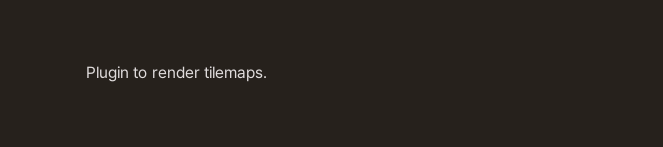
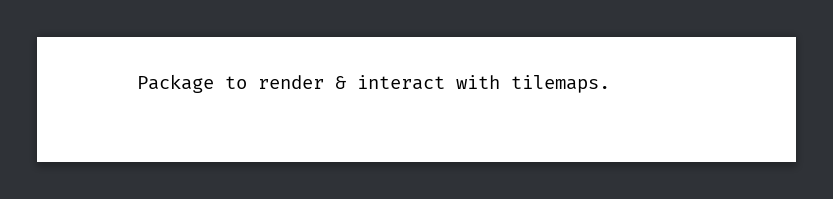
[86,66,129,82] Plugin -> [137,74,214,93] Package
(200, 72) none -> [335,75,500,90] & interact with

